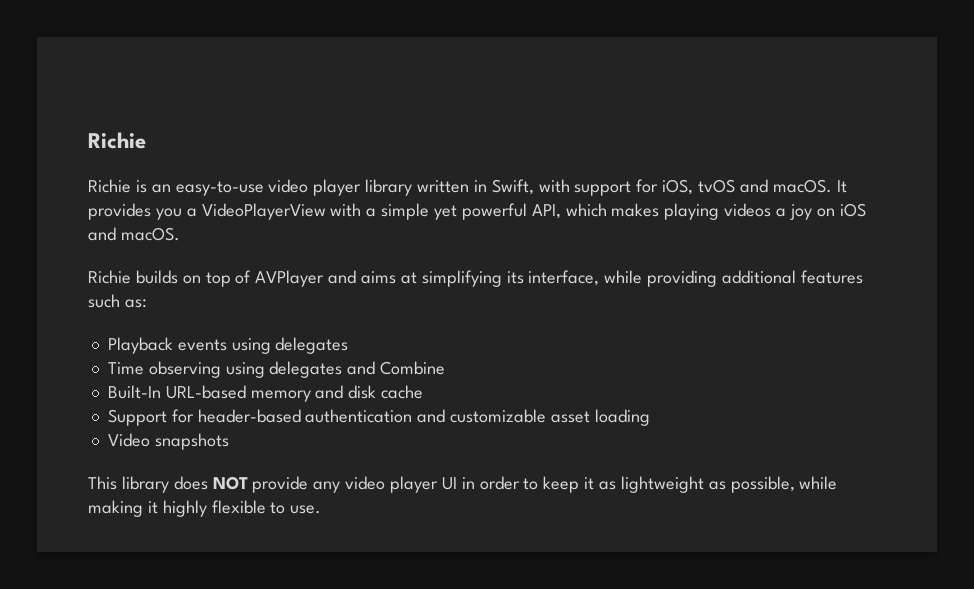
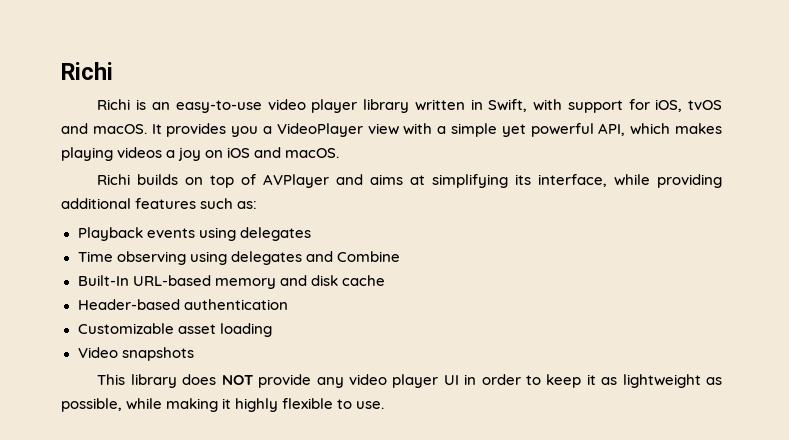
[88,132,146,149] [88,179,131,193] Richie // Richie -> [61,62,113,80] [97,99,131,110] Richi // Richi
[201,203,326,220] VideoPlayerView -> [276,123,399,137] VideoPlayer view
[88,270,131,284] Richie -> [97,174,131,185] Richi
[107,409,301,426] Support for header-based -> [77,299,180,310] Header-based
[417,409,547,423] and customizable -> [77,323,174,334] // Customizable

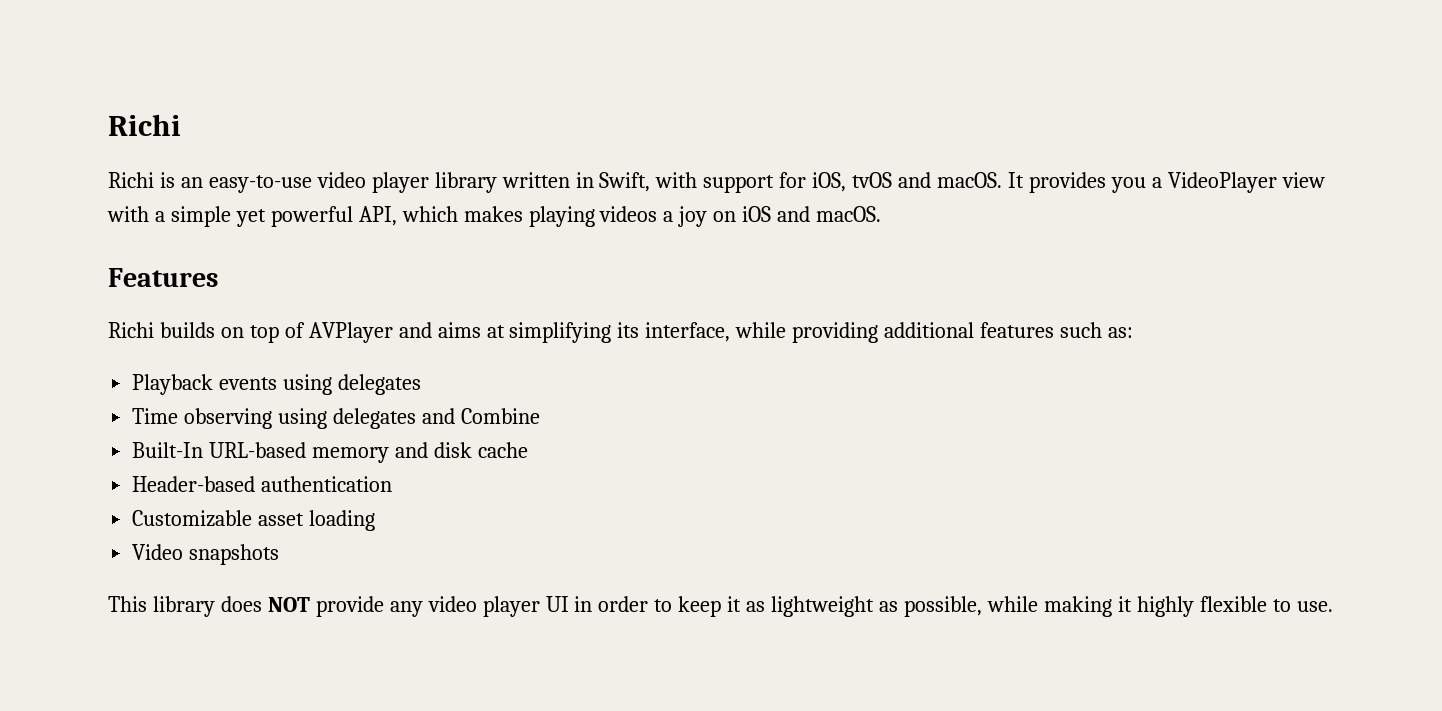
(340, 153) none -> [108,268,218,287] // Features

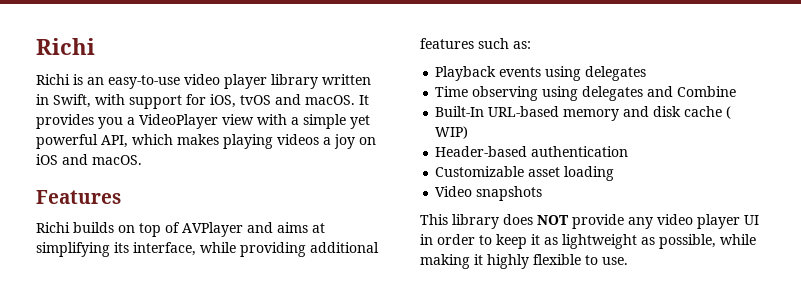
(528, 450) none -> [726,106,732,119] [435,126,469,139] ( WIP)

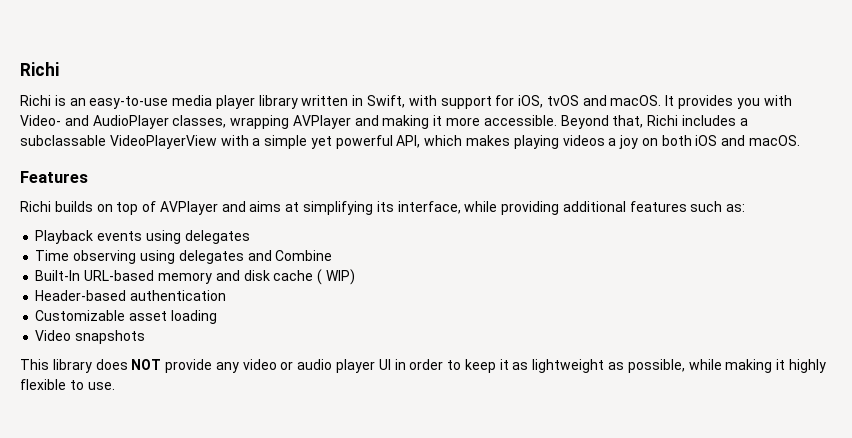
[184,74,220,85] video -> [172,95,213,106] media
[127,114,254,129] a VideoPlayer view -> [763,95,792,106] [20,115,748,129] [20,135,217,149] with Video- and AudioPlayer classes, wrapping AVPlayer and making it more accessible. Beyond that, Richi includes a subclassable VideoPlayerView
(376, 141) none -> [661,135,692,146] both
(693, 219) none -> [280,359,333,370] or audio

